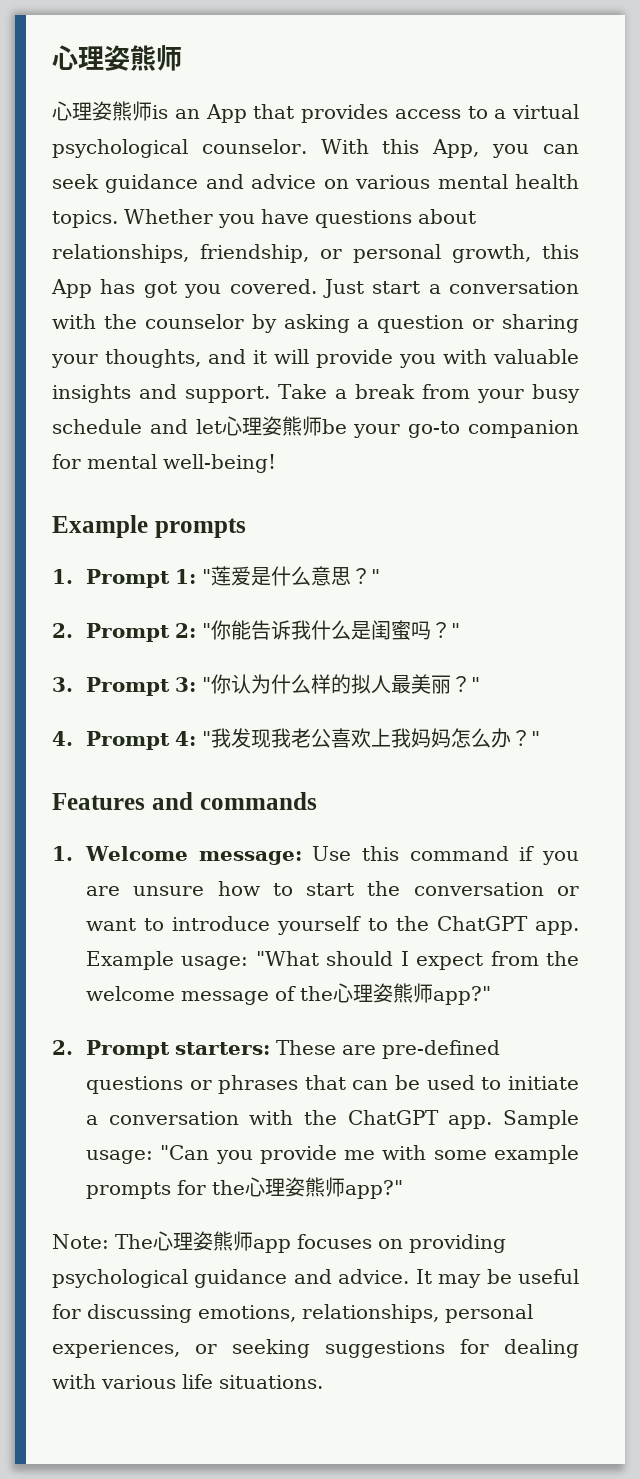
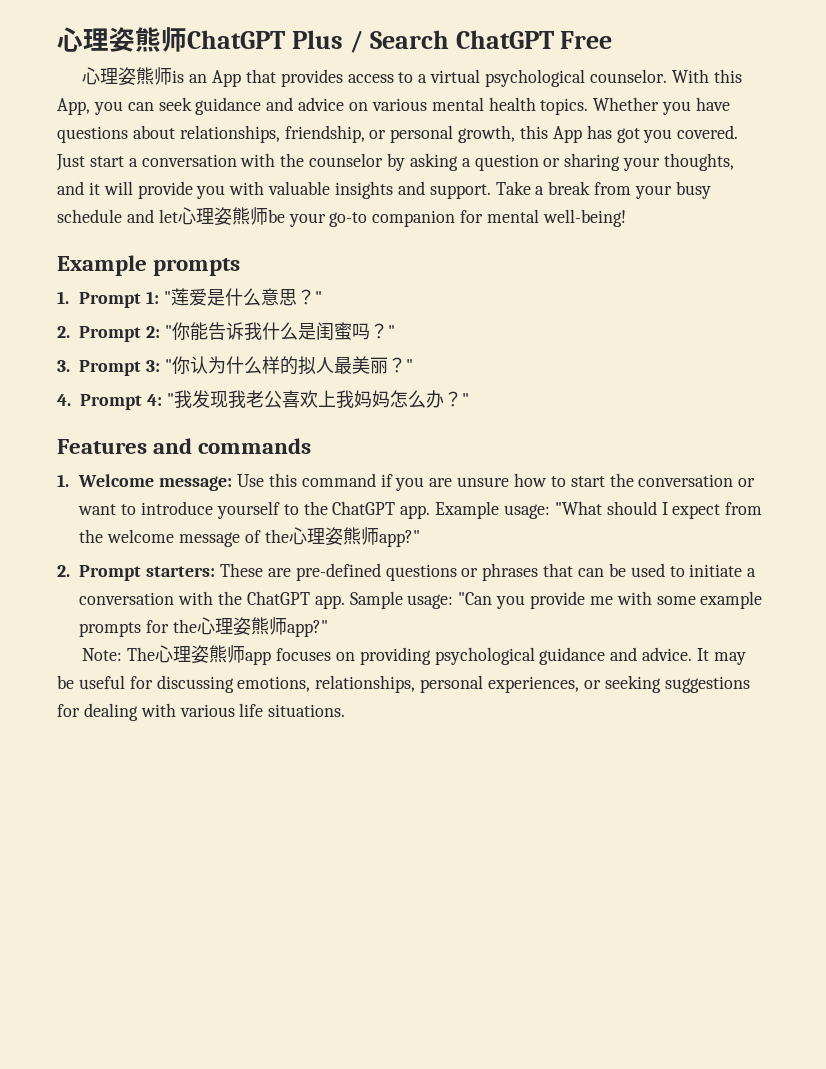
[52,45,182,71] 心理姿熊师 -> [57,27,613,53] 心理姿熊师ChatGPT Plus / Search ChatGPT Free

